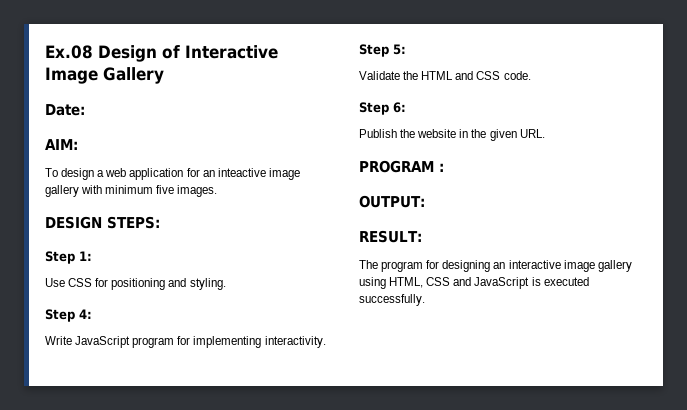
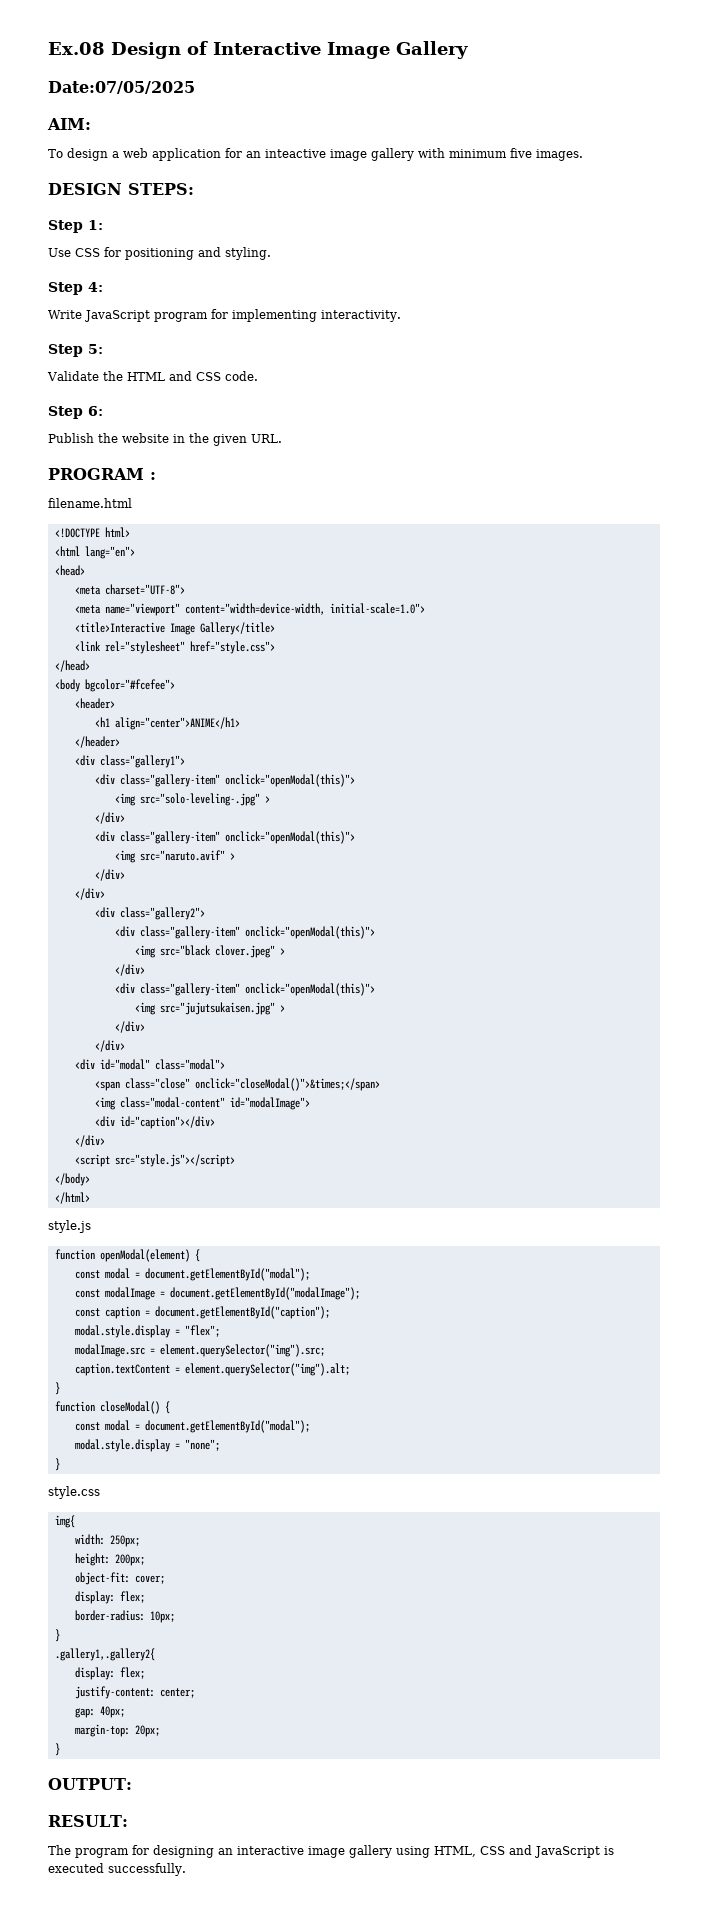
[45,104,85,116] Date: -> [48,81,195,94] Date:07/05/2025
(444, 167) none -> [48,498,132,508] [54,527,130,538] [54,546,135,559] [54,565,85,576] [74,584,185,595] [74,603,425,616] [74,622,275,635] [74,641,275,654] [54,660,90,672] [54,679,175,692] [74,698,115,709] [94,717,240,730] [74,736,120,748] [74,755,185,768] [94,774,355,787] [114,793,270,806] [94,812,125,824] [94,831,355,844] [114,850,235,863] [94,869,125,881] [74,888,105,900] [94,907,205,920] [114,926,375,939] [134,945,285,958] [114,964,145,976] [114,983,375,996] [134,1002,285,1015] [114,1021,145,1033] [94,1040,125,1052] [74,1059,225,1070] [94,1078,380,1091] [94,1097,310,1110] [94,1116,215,1129] [74,1135,105,1147] [74,1154,235,1167] [54,1173,90,1186] [54,1192,90,1204] [48,1220,91,1233] [54,1249,200,1262] [74,1268,310,1281] [74,1287,360,1300] [74,1306,330,1319] [74,1325,220,1338] [74,1344,325,1357] [74,1363,350,1376] [54,1382,60,1395] [54,1401,170,1414] [74,1420,310,1433] [74,1439,220,1452] [54,1458,60,1471] [48,1486,100,1499] [54,1515,75,1528] [74,1534,140,1547] [74,1553,145,1566] [74,1572,165,1585] [74,1591,145,1604] [74,1610,175,1623] [54,1629,60,1642] [54,1648,155,1661] [74,1667,145,1680] [74,1686,195,1699] [74,1706,125,1718] [74,1724,160,1737] [54,1743,60,1756] // filename.html // <!DOCTYPE html> // <html lang="en"> // <head> // <meta charset="UTF-8"> // <meta name="viewport" content="width=device-width, initial-scale=1.0"> // <title>Interactive Image Gallery</title> // <link rel="stylesheet" href="style.css"> // </head> // <body bgcolor="#fcefee"> // <header> // <h1 align="center">ANIME</h1> // </header> // <div class="gallery1"> // <div class="gallery-item" onclick="openModal(this)"> // <img src="solo-leveling-.jpg" > // </div> // <div class="gallery-item" onclick="openModal(this)"> // <img src="naruto.avif" > // </div> // </div> // <div class="gallery2"> // <div class="gallery-item" onclick="openModal(this)"> // <img src="black clover.jpeg" > // </div> // <div class="gallery-item" onclick="openModal(this)"> // <img src="jujutsukaisen.jpg" > // </div> // </div> // <div id="modal" class="modal"> // <span class="close" onclick="closeModal()">&times;</span> // <img class="modal-content" id="modalImage"> // <div id="caption"></div> // </div> // <script src="style.js"></script> // </body> // </html> // style.js // function openModal(element) { // const modal = document.getElementById("modal"); // const modalImage = document.getElementById("modalImage"); // const caption = document.getElementById("caption"); // modal.style.display = "flex"; // modalImage.src = element.querySelector("img").src; // caption.textContent = element.querySelector("img").alt; // } // function closeModal() { // const modal = document.getElementById("modal"); // modal.style.display = "none"; // } // style.css // img{ // width: 250px; // height: 200px; // object-fit: cover; // display: flex; // border-radius: 10px; // } // .gallery1,.gallery2{ // display: flex; // justify-content: center; // gap: 40px; // margin-top: 20px; // }

